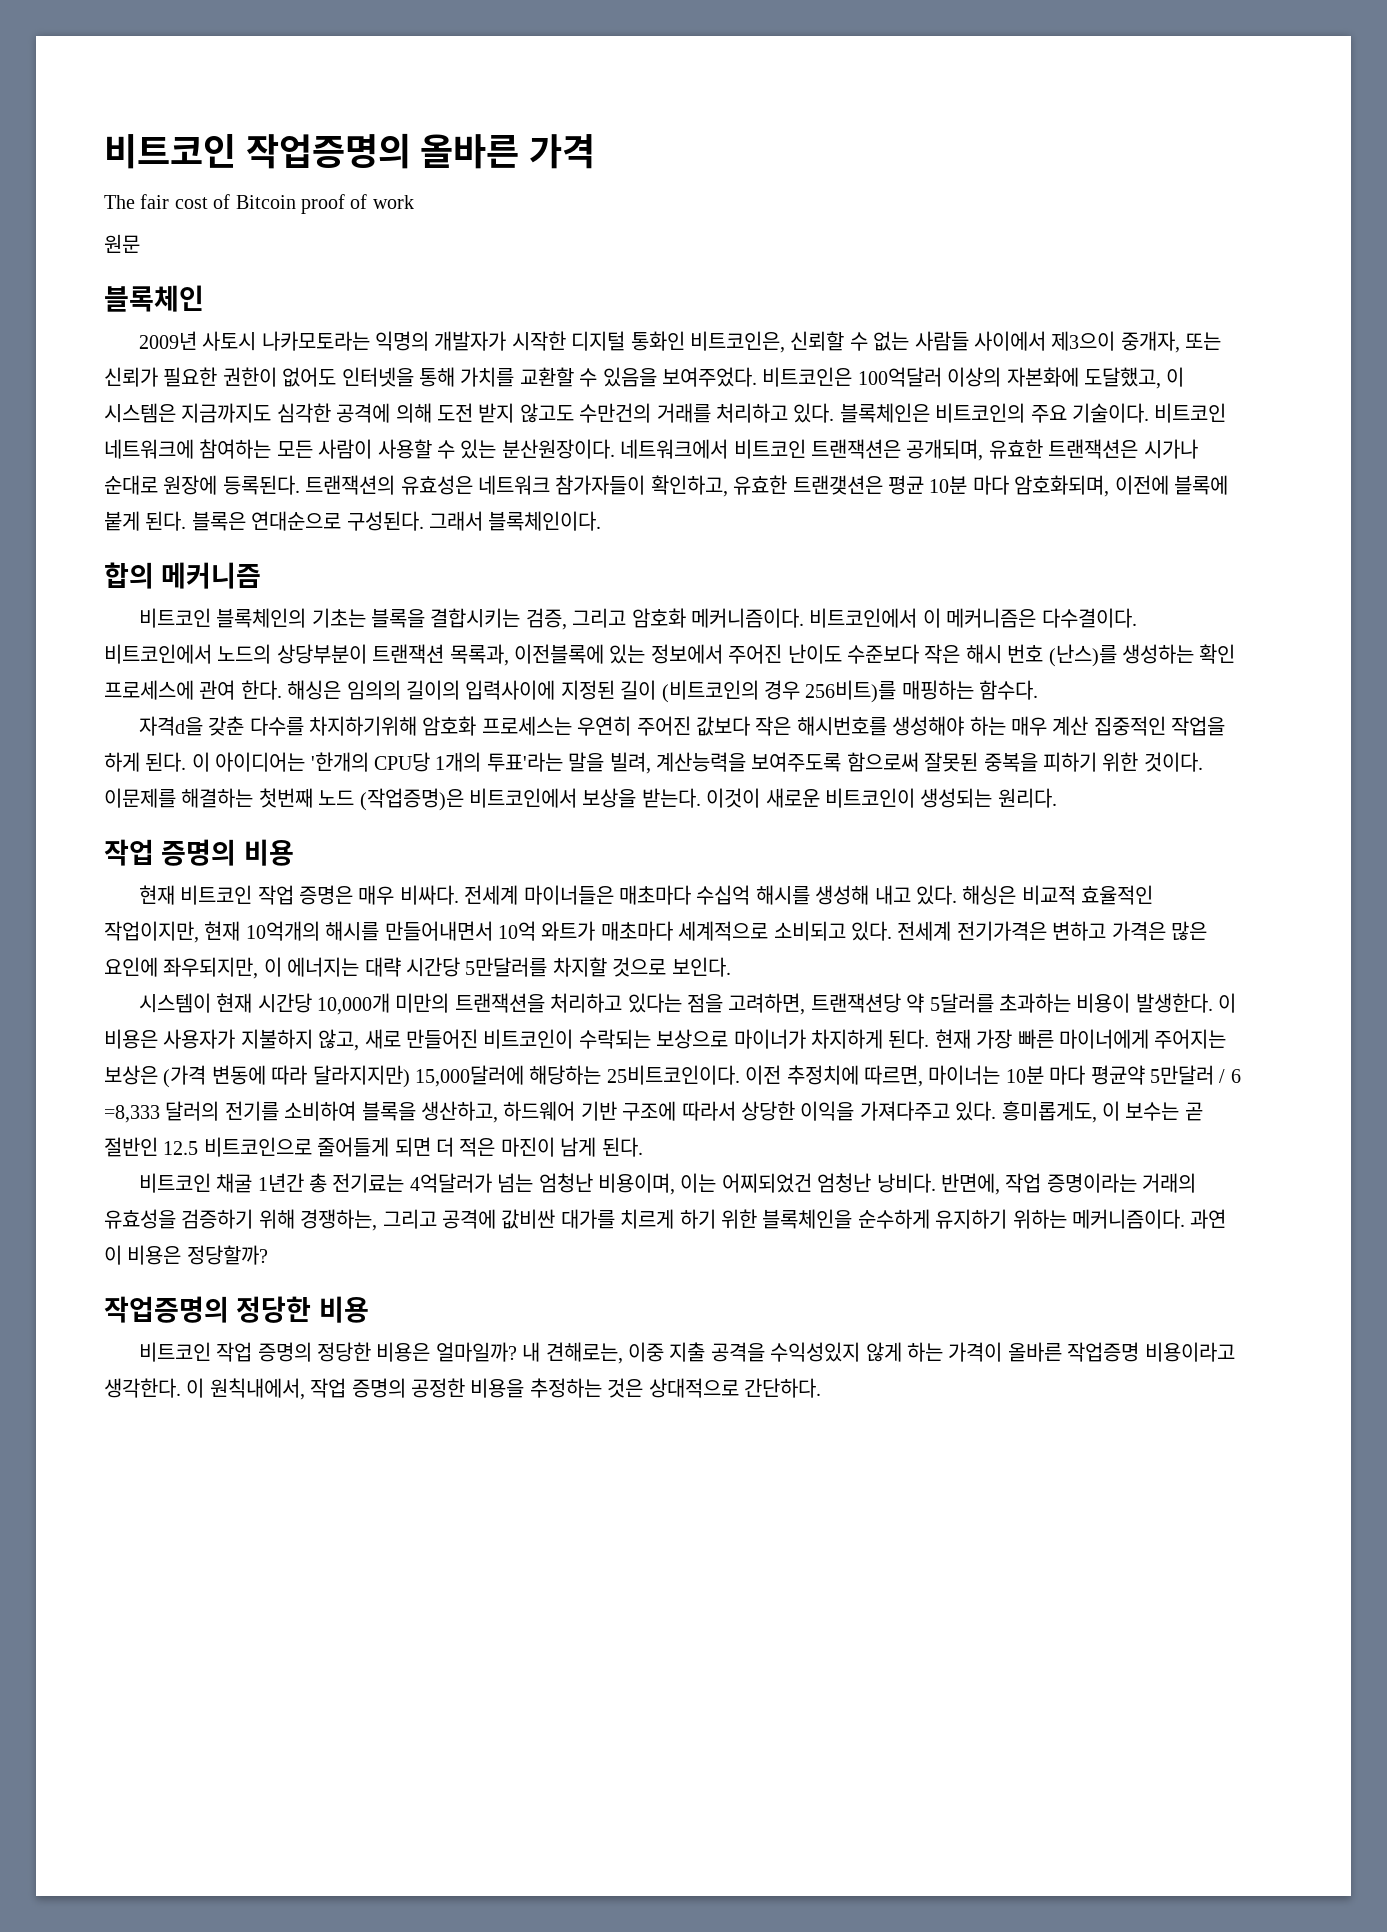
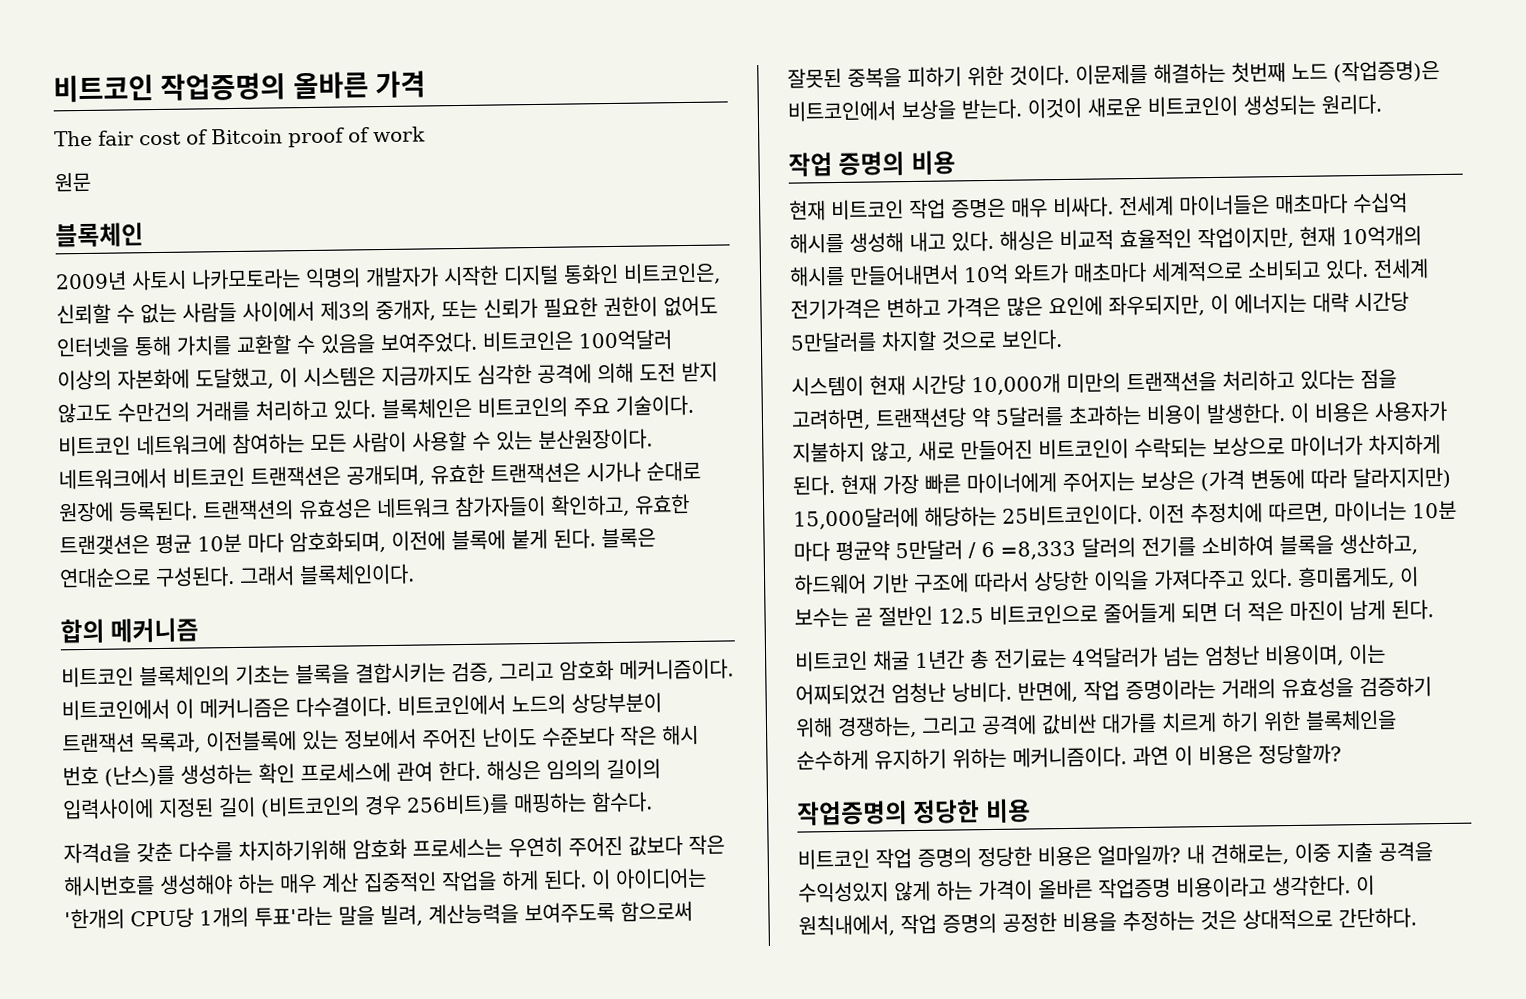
[1051,331,1116,351] 제3으이 -> [320,300,370,321] 제3의

